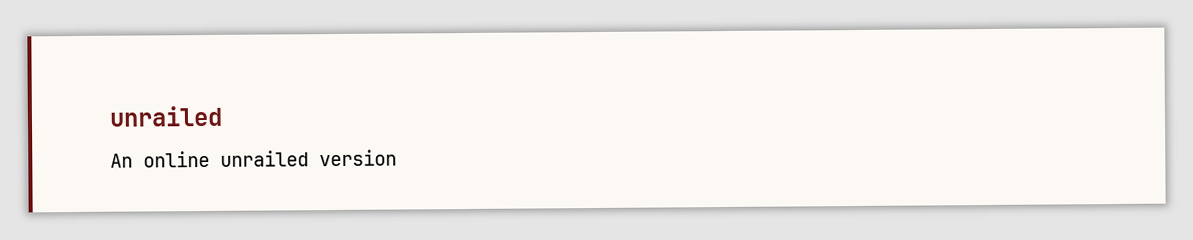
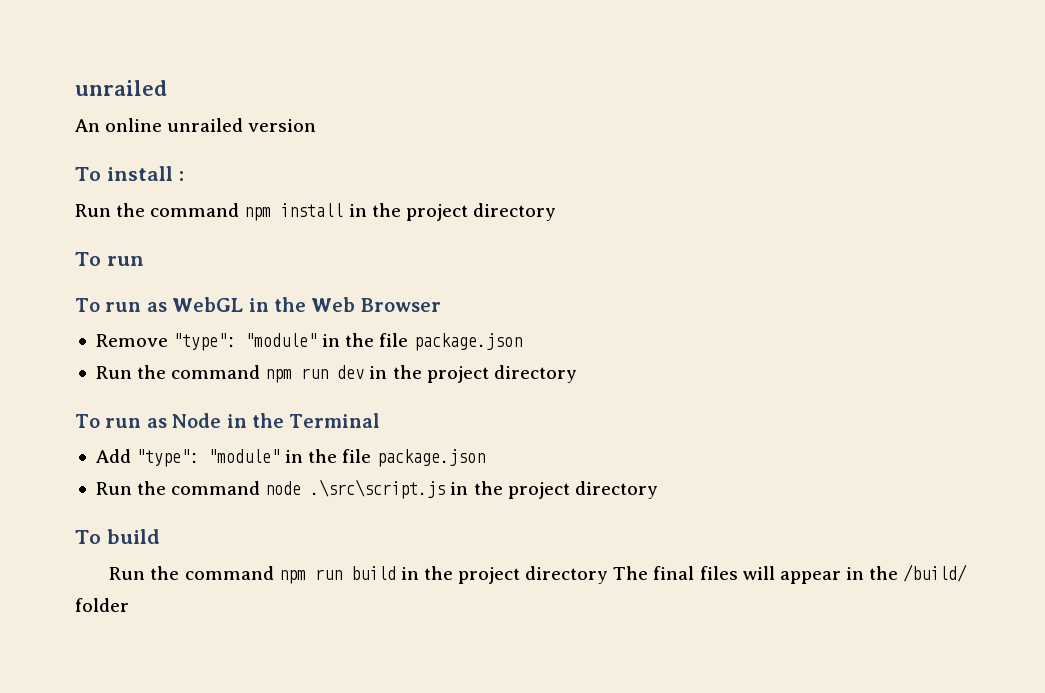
(397, 158) none -> [75,166,185,181] [75,203,556,221] [75,252,144,266] [75,297,441,312] [95,333,522,351] [95,365,577,383] [75,413,381,428] [95,449,485,467] [95,479,658,499] [75,529,160,544] [109,564,968,584] [75,598,129,612] // To install : // Run the command npm install in the project directory // To run // To run as WebGL in the Web Browser // Remove "type": "module" in the file package.json // Run the command npm run dev in the project directory // To run as Node in the Terminal // Add "type": "module" in the file package.json // Run the command node .\src\script.js in the project directory // To build // Run the command npm run build in the project directory The final files will appear in the /build/ folder

